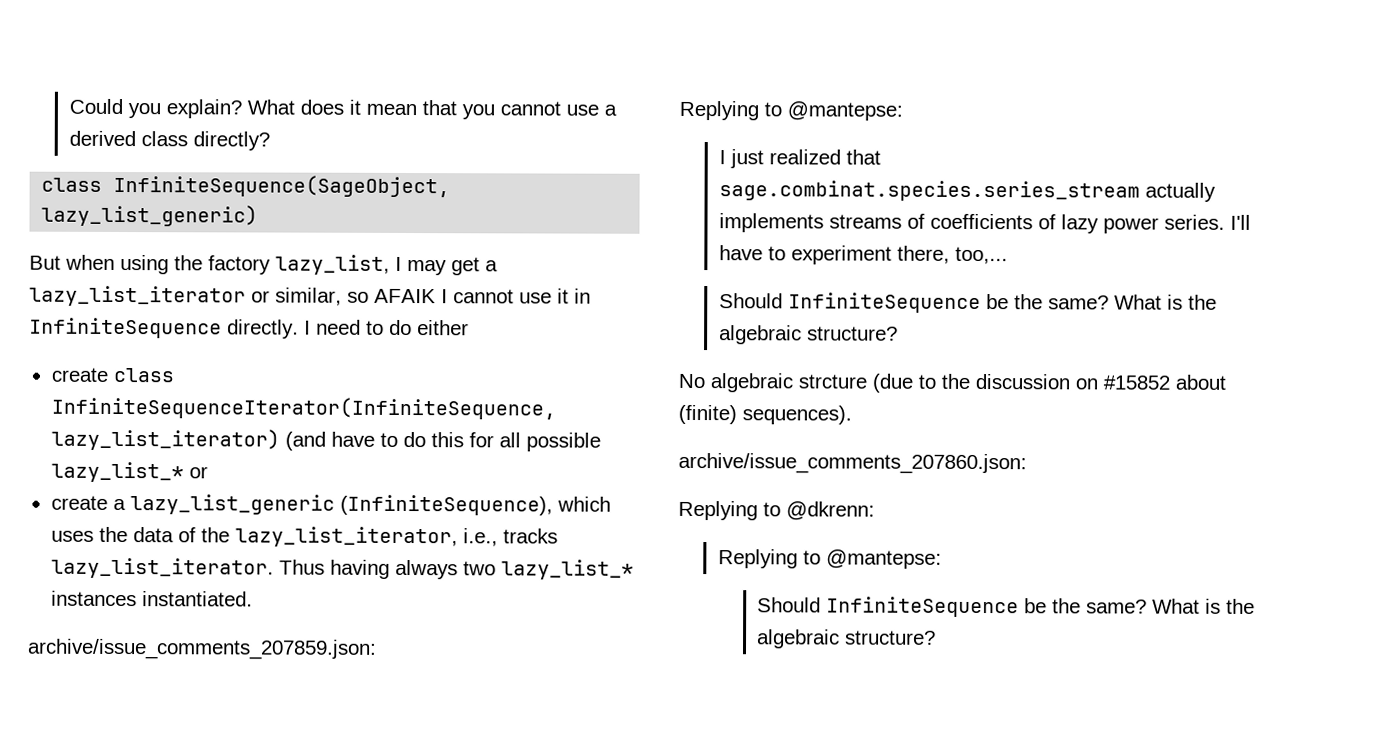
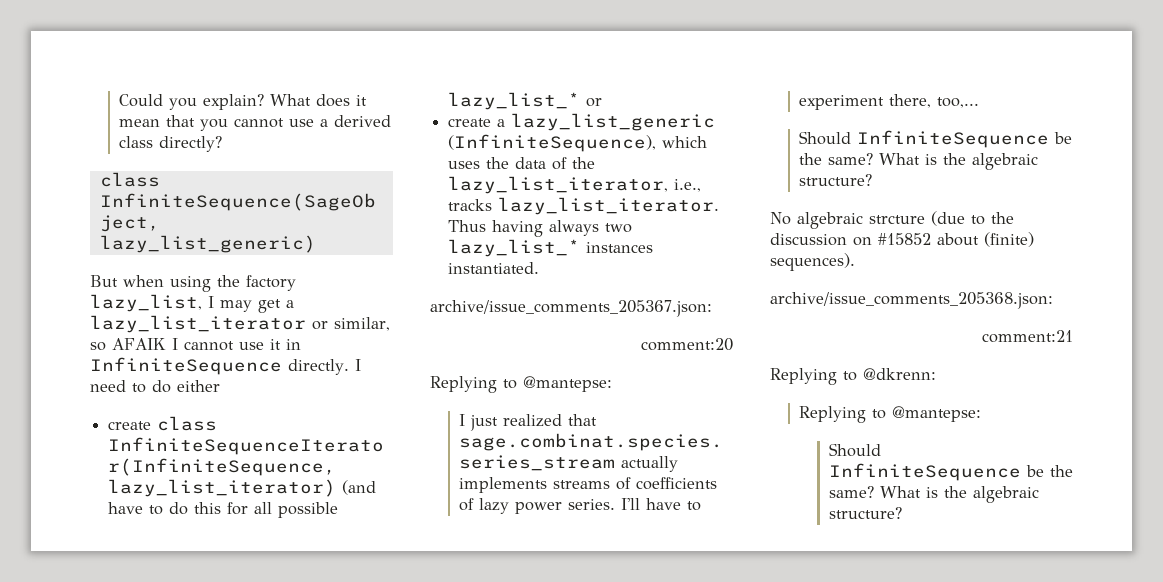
[27,638,377,660] archive/issue_comments_207859.json: -> [430,300,712,317] [641,338,733,351] archive/issue_comments_205367.json: // comment:20
[678,452,1027,475] archive/issue_comments_207860.json: -> [770,292,1053,309] [982,330,1073,343] archive/issue_comments_205368.json: // comment:21

